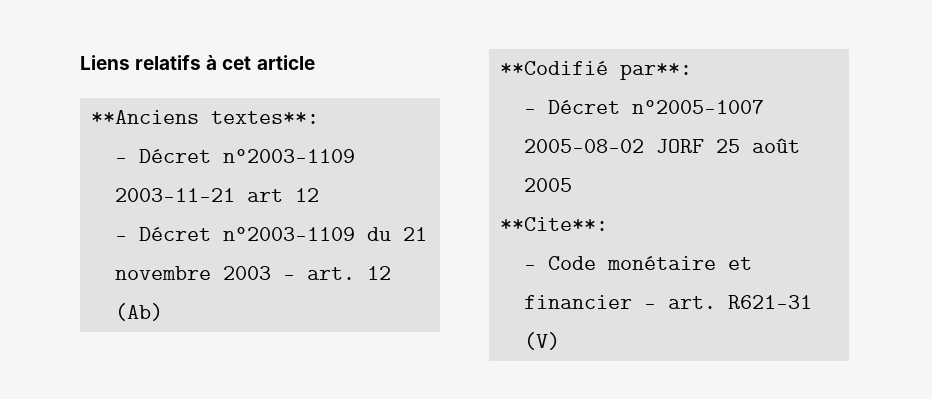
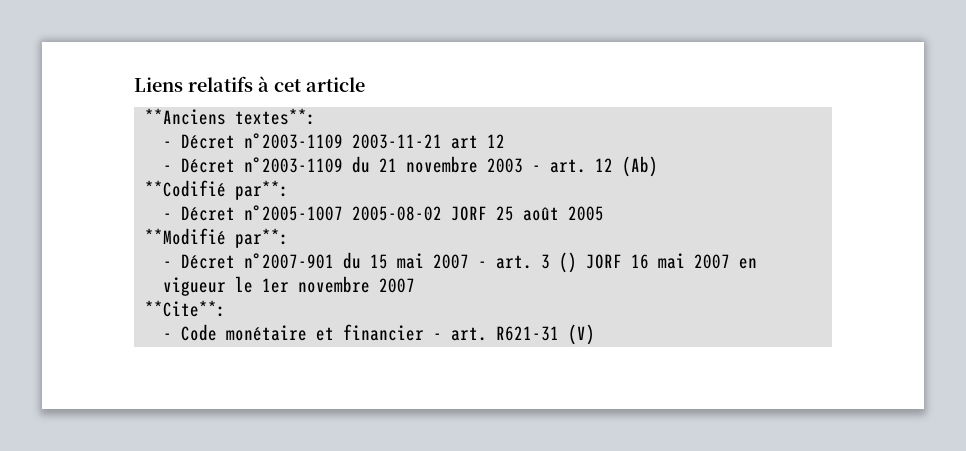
(573, 185) none -> [144,228,289,248] [162,252,757,273] [162,276,415,296] // **Modifié par**: // - Décret n°2007-901 du 15 mai 2007 - art. 3 () JORF 16 mai 2007 en vigueur le 1er novembre 2007

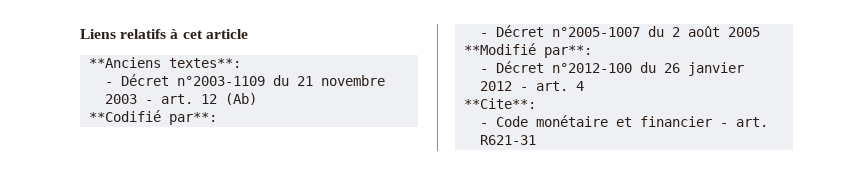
[162,133,505,149] // - Décret n°2003-1109 2003-11-21 art 12 -> (242, 63) none
[351,206,514,221] 2005-08-02 JORF 25 -> [648,26,681,37] du 2
[243,252,757,273] [162,276,415,296] n°2007-901 du 15 mai 2007 - art. 3 () JORF 16 mai 2007 en vigueur le 1er novembre 2007 -> [552,62,745,76] [480,81,585,91] n°2012-100 du 26 janvier 2012 - art. 4
[567,324,595,345] (V) -> (537, 140) none

